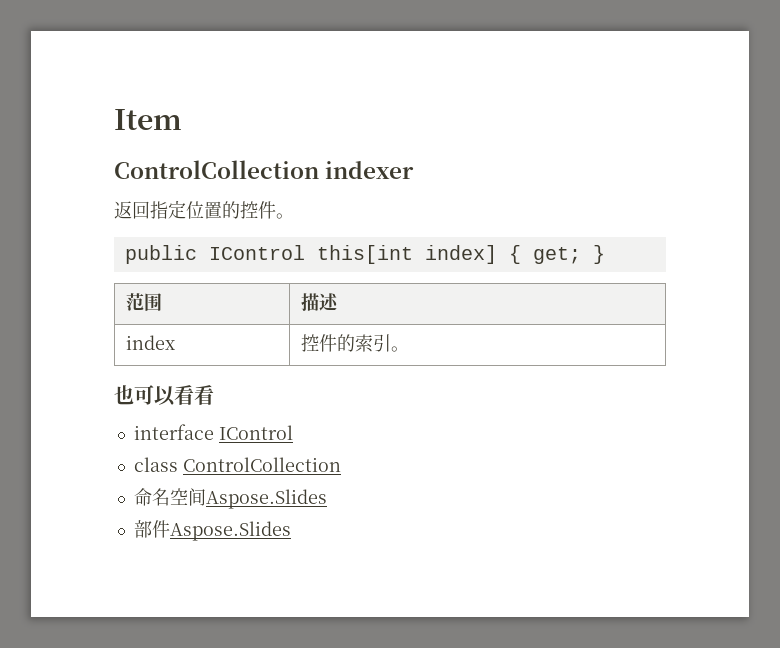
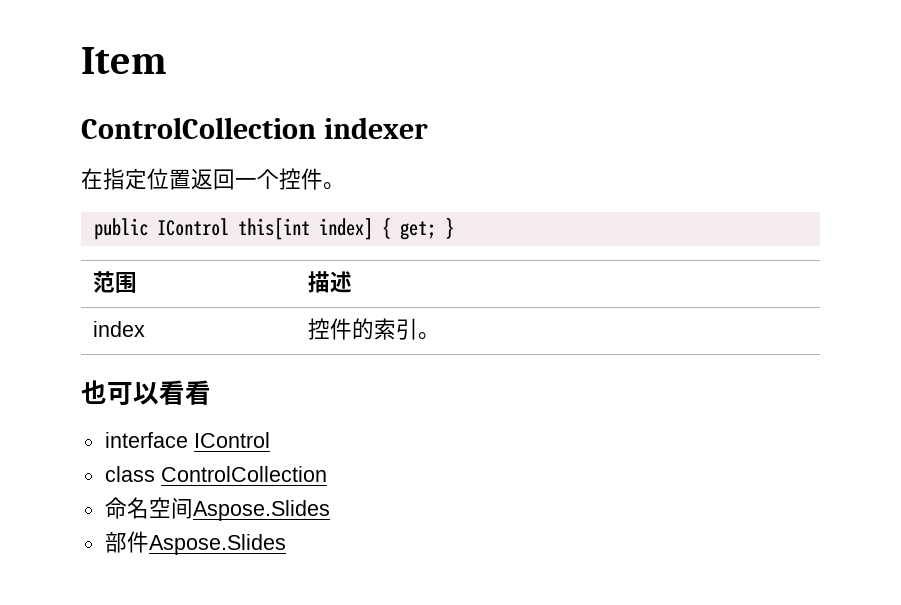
[114,201,150,219] 返回 -> [81,168,103,189] 在
[222,201,240,219] 的 -> [191,168,279,190] 返回一个

